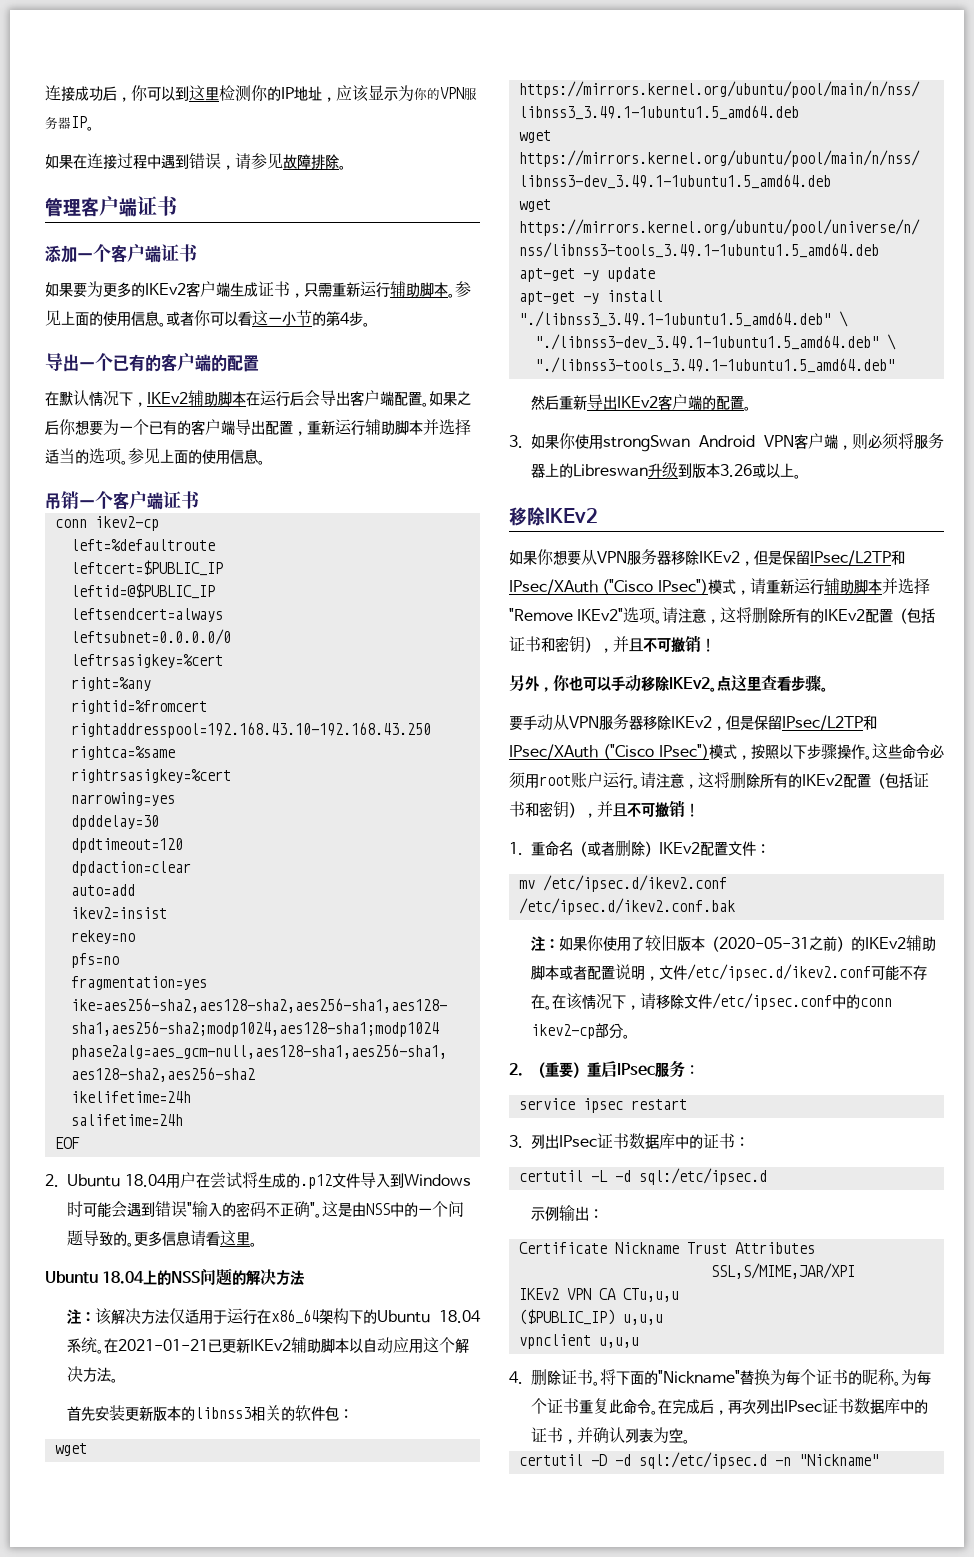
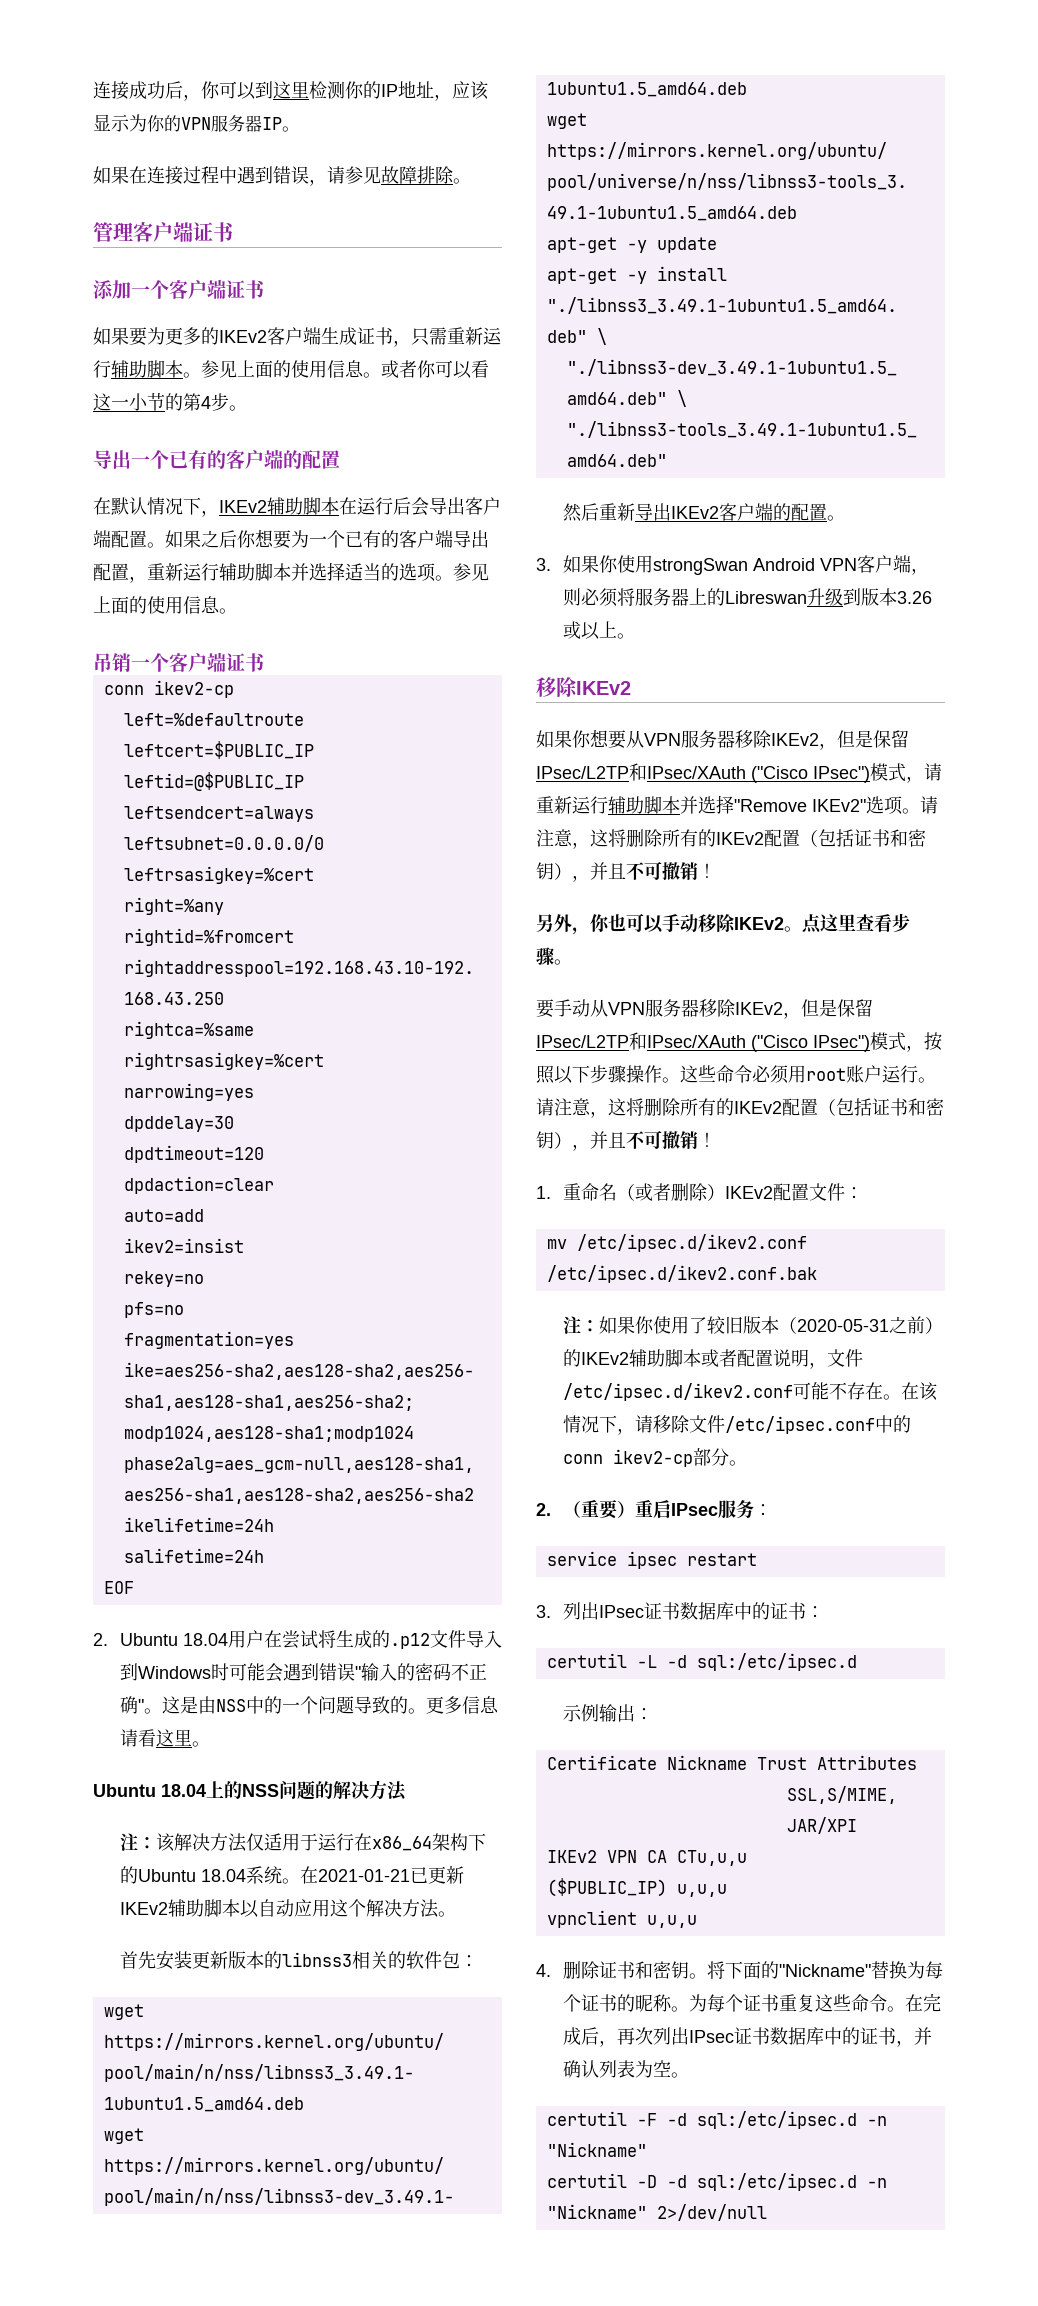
(594, 1377) none -> [634,1961,689,1979] 和密钥
[609,1399,624,1414] 此 -> [814,1994,851,2012] 这些
(691, 1441) none -> [546,2111,887,2129] [546,2142,647,2157] // certutil -F -d sql:/etc/ipsec.d -n "Nickname"
(879, 1460) none -> [656,2204,767,2221] 2>/dev/null

